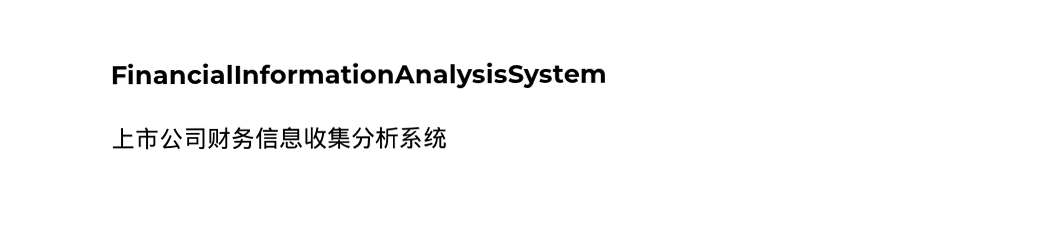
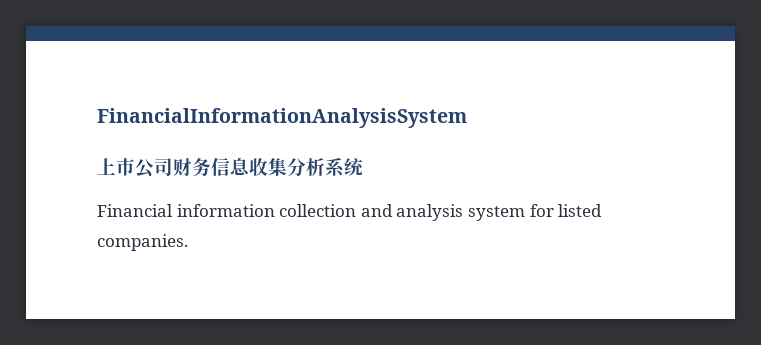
(448, 138) none -> [97,204,603,221] [97,234,188,251] // Financial information collection and analysis system for listed companies.

